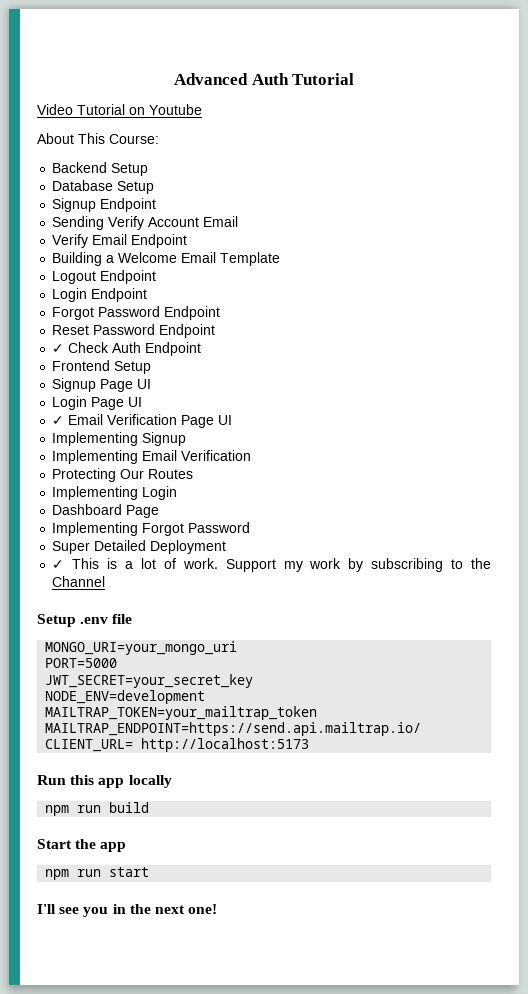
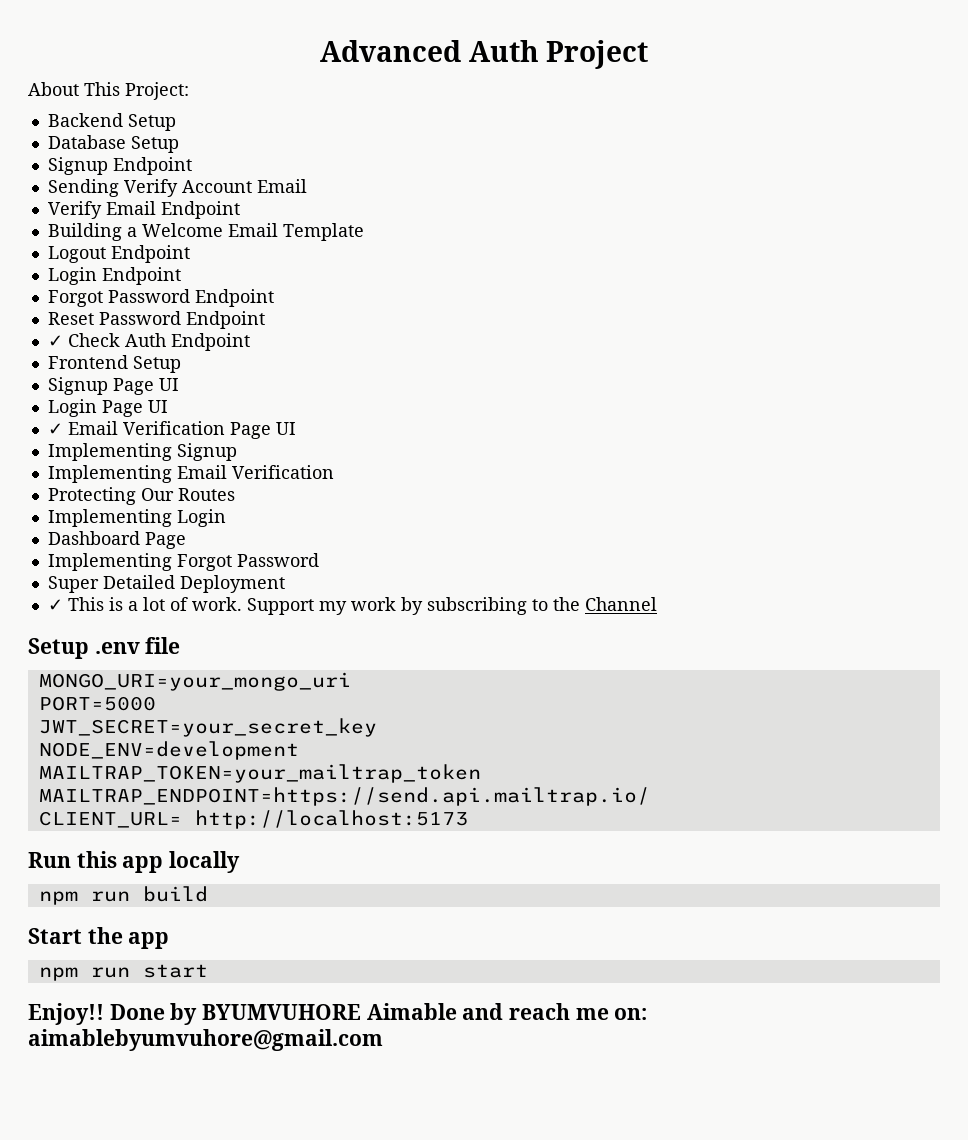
[292,73,355,85] [37,104,202,115] Tutorial // Video Tutorial on Youtube -> [546,40,649,69] Project
[109,134,159,144] Course: -> [125,82,189,100] Project:
[37,904,218,917] I'll see you in the next one! -> [28,1003,648,1025] [28,1029,383,1051] Enjoy!! Done by BYUMVUHORE Aimable and reach me on: aimablebyumvuhore@gmail.com

